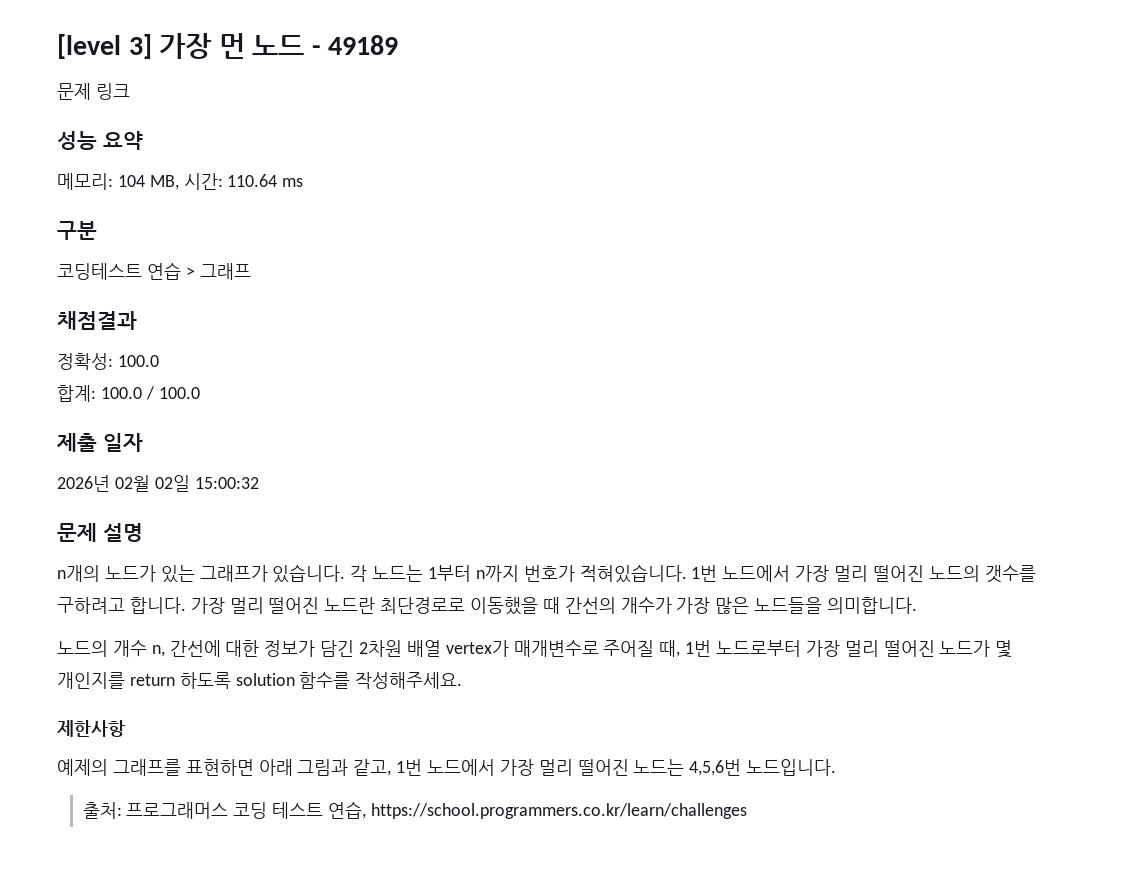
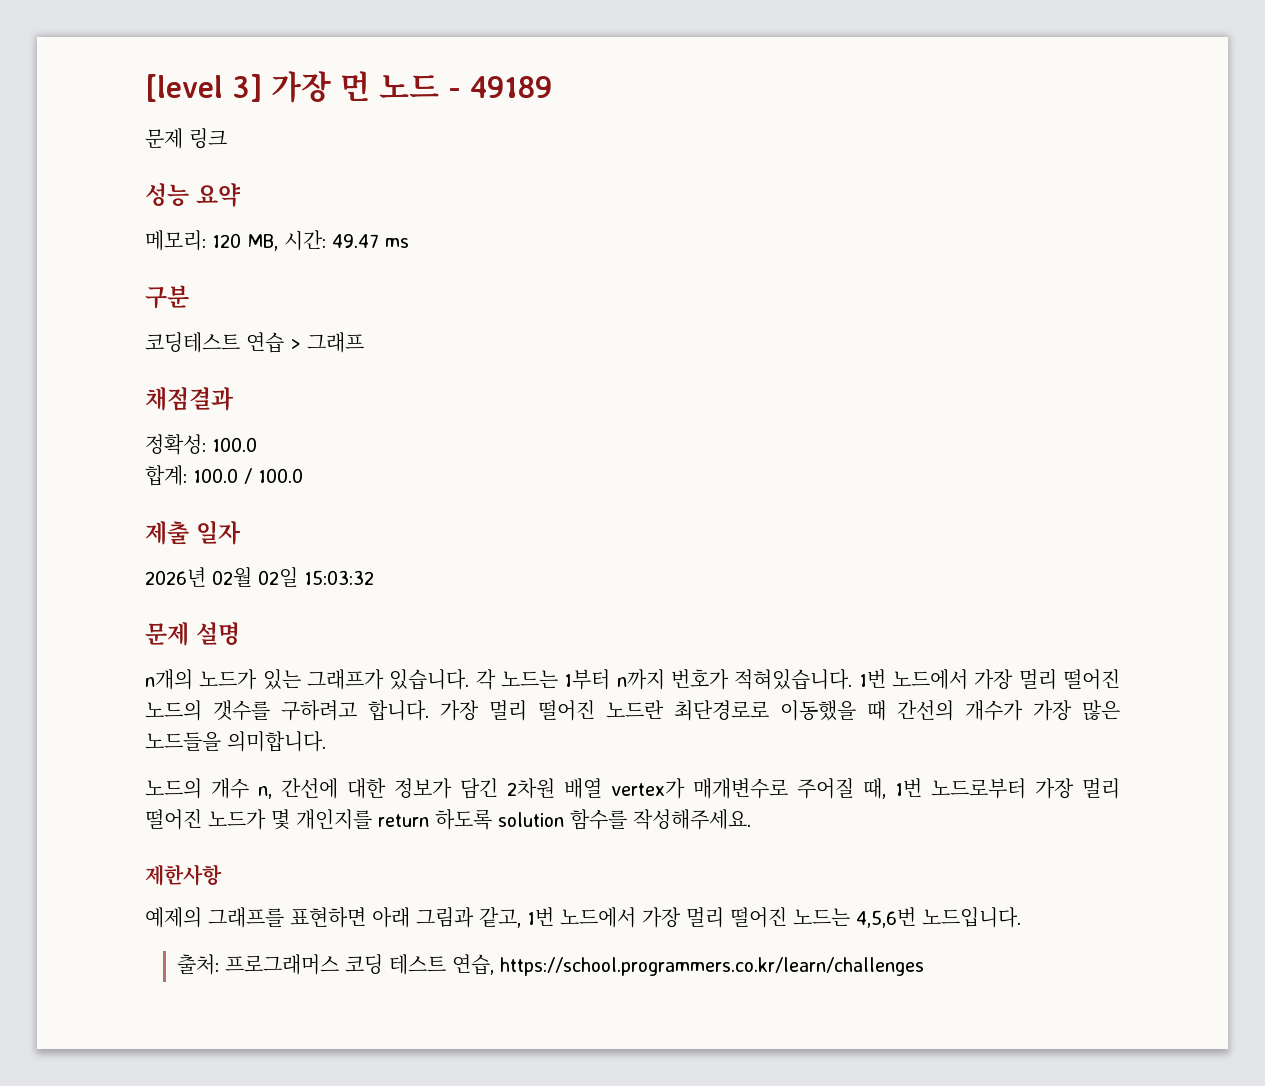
[117,175,145,187] 104 -> [212,233,241,248] 120
[227,174,278,187] 110.64 -> [332,234,379,248] 49.47
[194,477,259,489] 15:00:32 -> [304,570,374,585] 15:03:32

